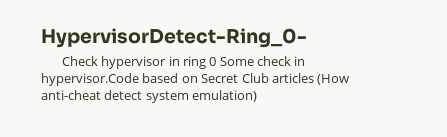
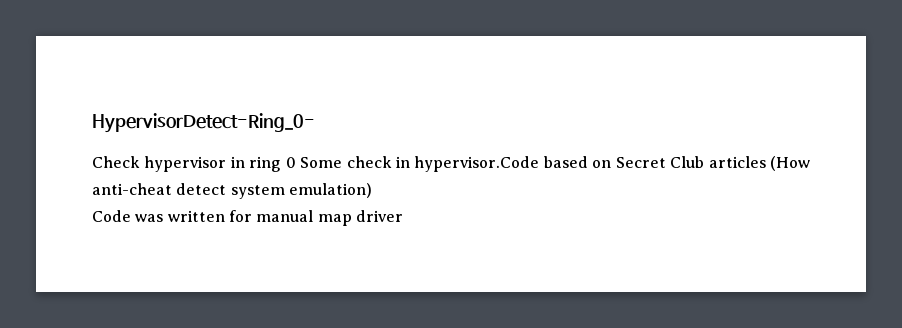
(258, 96) none -> [92,210,403,226] // Code was written for manual map driver

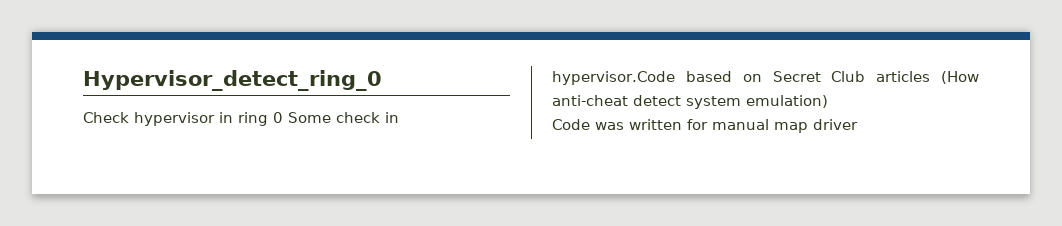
[92,113,315,133] HypervisorDetect-Ring_0- -> [83,70,382,91] Hypervisor_detect_ring_0

